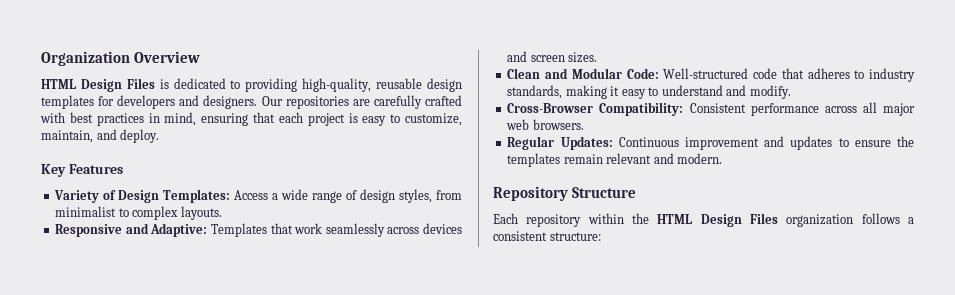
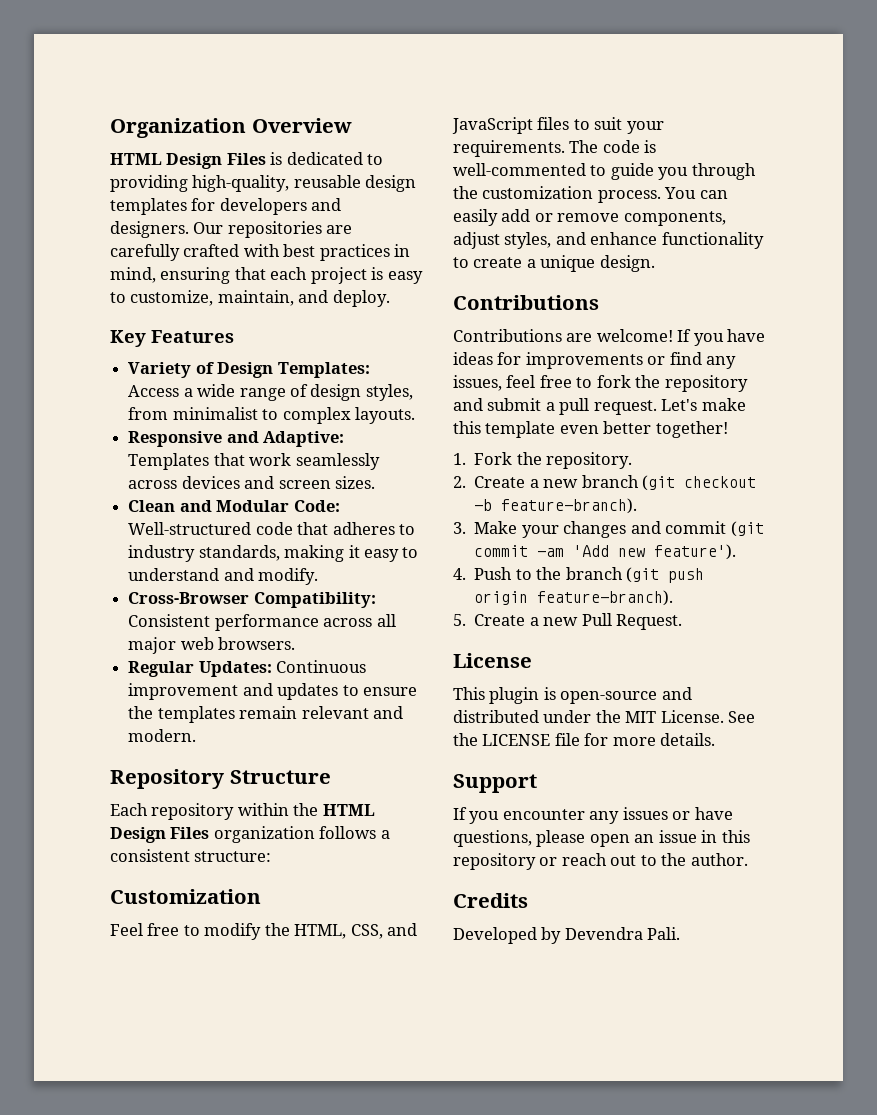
(601, 236) none -> [110,889,261,904] [110,923,418,940] [452,117,664,134] [453,140,657,157] [453,163,756,180] [453,186,728,203] [453,209,726,226] [453,232,764,249] [453,255,655,272] [453,295,599,310] [453,329,766,346] [453,352,737,369] [453,375,748,392] [453,398,746,415] [453,421,728,438] [453,452,633,469] [453,475,757,491] [474,498,638,514] [453,521,764,538] [474,544,737,560] [453,567,705,583] [474,590,674,606] [453,613,683,630] [453,653,532,668] [453,687,692,704] [453,710,756,723] [453,733,716,746] [453,774,537,793] [453,807,733,824] [453,830,750,847] [453,853,748,870] [453,893,528,908] [453,927,681,944] // Customization // Feel free to modify the HTML, CSS, and JavaScript files to suit your requirements. The code is well-commented to guide you through the customization process. You can easily add or remove components, adjust styles, and enhance functionality to create a unique design. // Contributions // Contributions are welcome! If you have ideas for improvements or find any issues, feel free to fork the repository and submit a pull request. Let's make this template even better together! // 1. Fork the repository. // 2. Create a new branch (git checkout -b feature-branch). // 3. Make your changes and commit (git commit -am 'Add new feature'). // 4. Push to the branch (git push origin feature-branch). // 5. Create a new Pull Request. // License // This plugin is open-source and distributed under the MIT License. See the LICENSE file for more details. // Support // If you encounter any issues or have questions, please open an issue in this repository or reach out to the author. // Credits // Developed by Devendra Pali.

